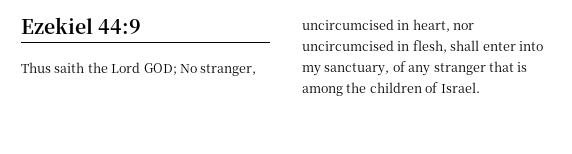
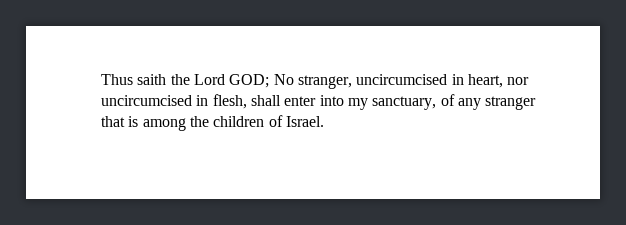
[21,17,142,34] Ezekiel 44:9 // -> (101, 79) none

